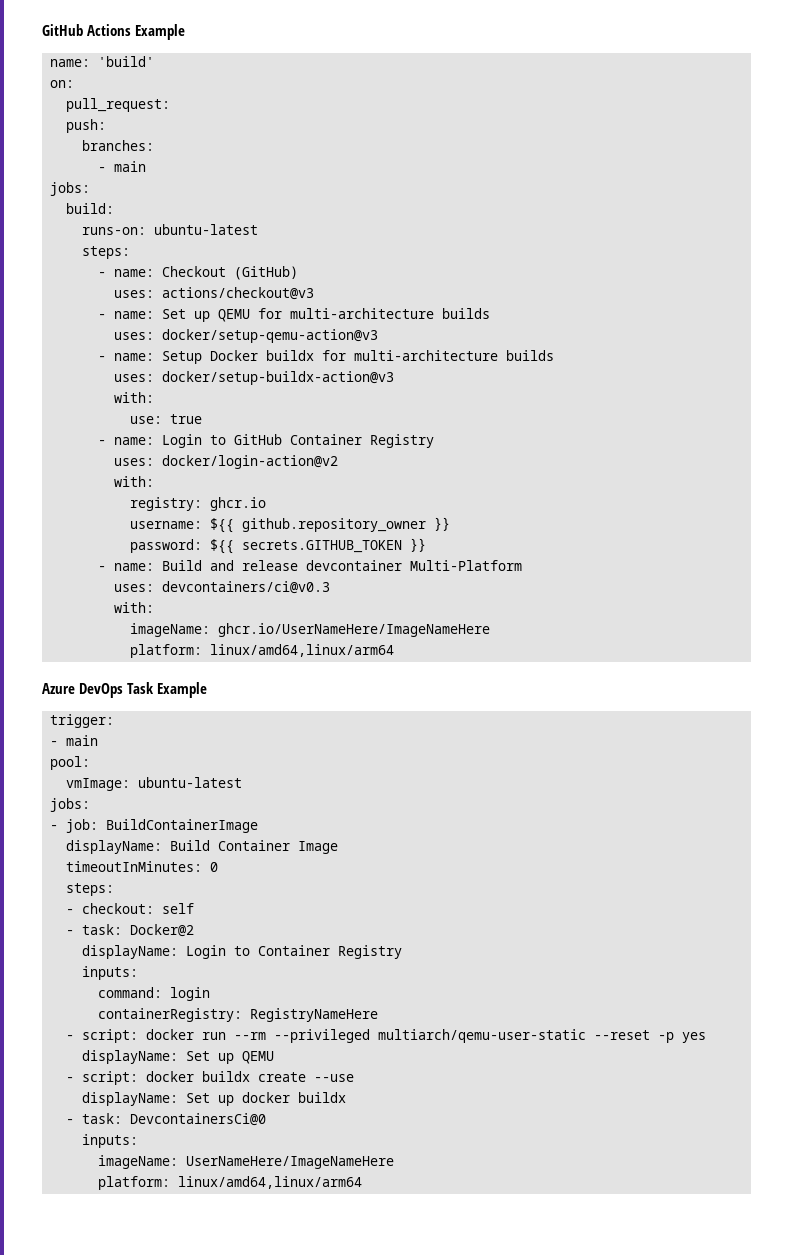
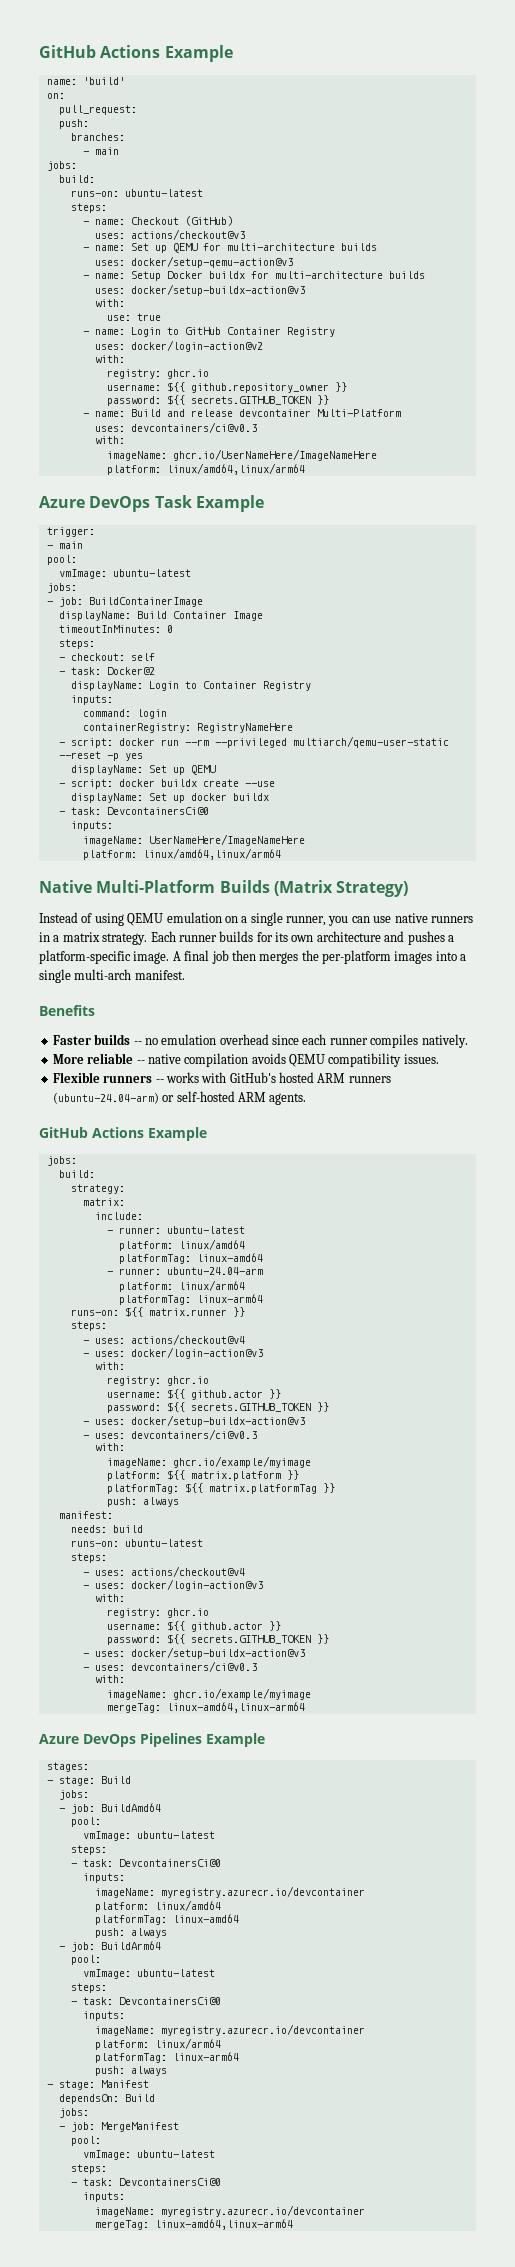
(363, 1182) none -> [39,880,409,897] [39,912,473,926] [39,931,454,945] [39,950,467,964] [39,969,185,983] [39,1005,95,1016] [52,1034,468,1048] [52,1053,439,1067] [52,1072,391,1083] [52,1091,307,1105] [39,1127,207,1141] [46,1156,77,1166] [58,1170,95,1178] [70,1184,125,1194] [82,1198,125,1206] [94,1212,143,1220] [106,1226,245,1234] [118,1239,245,1251] [118,1253,263,1264] [106,1267,263,1275] [118,1280,245,1292] [118,1294,263,1305] [70,1307,245,1317] [70,1321,107,1331] [82,1334,245,1345] [82,1347,263,1359] [94,1362,125,1370] [106,1376,209,1386] [106,1389,281,1400] [106,1402,329,1413] [82,1415,305,1427] [82,1429,257,1440] [94,1443,125,1451] [106,1456,311,1468] [106,1470,299,1481] [106,1483,335,1494] [106,1497,179,1507] [58,1511,113,1519] [70,1525,143,1533] [70,1539,203,1547] [70,1553,107,1563] [82,1566,245,1577] [82,1579,263,1591] [94,1594,125,1602] [106,1608,209,1618] [106,1621,281,1632] [106,1634,329,1645] [82,1647,305,1659] [82,1661,257,1672] [94,1675,125,1683] [106,1688,311,1700] [106,1702,305,1713] [39,1733,265,1747] [46,1762,89,1772] [46,1776,131,1786] [58,1790,89,1800] [58,1803,161,1814] [70,1817,101,1827] [82,1831,215,1841] [70,1845,107,1855] [70,1859,221,1867] [82,1873,125,1883] [94,1886,365,1898] [94,1900,221,1912] [94,1914,239,1925] [94,1928,167,1938] [58,1941,161,1952] [70,1955,101,1965] [82,1969,215,1979] [70,1983,107,1993] [70,1997,221,2005] [82,2011,125,2021] [94,2024,365,2036] [94,2038,221,2050] [94,2052,239,2063] [94,2066,167,2076] [46,2080,149,2090] [58,2094,155,2104] [58,2108,89,2118] [58,2122,179,2132] [70,2136,101,2146] [82,2150,215,2160] [70,2164,107,2174] [70,2178,221,2186] [82,2192,125,2202] [94,2205,365,2217] [94,2219,293,2230] // Native Multi-Platform Builds (Matrix Strategy) // Instead of using QEMU emulation on a single runner, you can use native runners in a matrix strategy. Each runner builds for its own architecture and pushes a platform-specific image. A final job then merges the per-platform images into a single multi-arch manifest. // Benefits // Faster builds -- no emulation overhead since each runner compiles natively. // More reliable -- native compilation avoids QEMU compatibility issues. // Flexible runners -- works with GitHub's hosted ARM runners (ubuntu-24.04-arm) or self-hosted ARM agents. // GitHub Actions Example // jobs: // build: // strategy: // matrix: // include: // - runner: ubuntu-latest // platform: linux/amd64 // platformTag: linux-amd64 // - runner: ubuntu-24.04-arm // platform: linux/arm64 // platformTag: linux-arm64 // runs-on: ${{ matrix.runner }} // steps: // - uses: actions/checkout@v4 // - uses: docker/login-action@v3 // with: // registry: ghcr.io // username: ${{ github.actor }} // password: ${{ secrets.GITHUB_TOKEN }} // - uses: docker/setup-buildx-action@v3 // - uses: devcontainers/ci@v0.3 // with: // imageName: ghcr.io/example/myimage // platform: ${{ matrix.platform }} // platformTag: ${{ matrix.platformTag }} // push: always // manifest: // needs: build // runs-on: ubuntu-latest // steps: // - uses: actions/checkout@v4 // - uses: docker/login-action@v3 // with: // registry: ghcr.io // username: ${{ github.actor }} // password: ${{ secrets.GITHUB_TOKEN }} // - uses: docker/setup-buildx-action@v3 // - uses: devcontainers/ci@v0.3 // with: // imageName: ghcr.io/example/myimage // mergeTag: linux-amd64,linux-arm64 // Azure DevOps Pipelines Example // stages: // - stage: Build // jobs: // - job: BuildAmd64 // pool: // vmImage: ubuntu-latest // steps: // - task: DevcontainersCi@0 // inputs: // imageName: myregistry.azurecr.io/devcontainer // platform: linux/amd64 // platformTag: linux-amd64 // push: always // - job: BuildArm64 // pool: // vmImage: ubuntu-latest // steps: // - task: DevcontainersCi@0 // inputs: // imageName: myregistry.azurecr.io/devcontainer // platform: linux/arm64 // platformTag: linux-arm64 // push: always // - stage: Manifest // dependsOn: Build // jobs: // - job: MergeManifest // pool: // vmImage: ubuntu-latest // steps: // - task: DevcontainersCi@0 // inputs: // imageName: myregistry.azurecr.io/devcontainer // mergeTag: linux-amd64,linux-arm64

